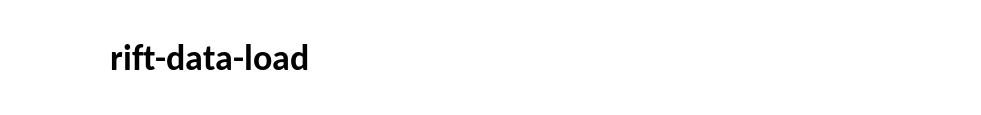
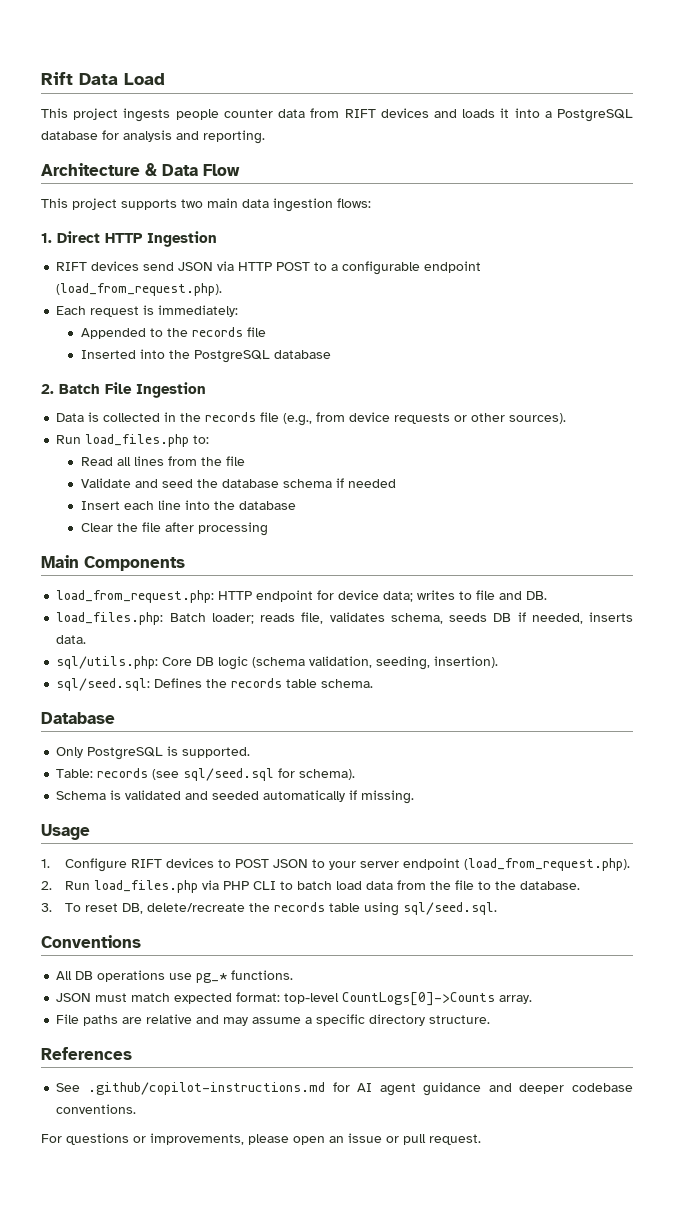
[110,44,309,70] rift-data-load -> [41,72,165,85] [41,108,634,122] [41,130,265,144] [41,163,240,176] [41,198,371,212] [41,231,217,247] [56,261,482,275] [56,283,223,296] [56,305,239,317] [80,327,266,339] [80,349,331,363] [41,382,206,398] [56,412,567,426] [56,434,210,447] [80,456,245,466] [80,478,396,488] [80,500,296,510] [80,522,268,536] [41,555,185,571] [56,590,548,603] [56,612,634,625] [56,635,87,644] [56,656,499,670] [56,678,374,691] [41,712,115,724] [56,746,251,760] [56,768,356,781] [56,790,415,804] [41,824,90,840] [41,858,631,872] [41,880,581,893] [41,902,498,916] [41,935,141,948] [56,970,294,983] [56,992,533,1006] [56,1014,491,1026] [41,1047,132,1060] [56,1082,633,1096] [56,1104,137,1114] [41,1133,481,1145] Rift Data Load // This project ingests people counter data from RIFT devices and loads it into a PostgreSQL database for analysis and reporting. // Architecture & Data Flow // This project supports two main data ingestion flows: // 1. Direct HTTP Ingestion // RIFT devices send JSON via HTTP POST to a configurable endpoint (load_from_request.php). // Each request is immediately: // Appended to the records file // Inserted into the PostgreSQL database // 2. Batch File Ingestion // Data is collected in the records file (e.g., from device requests or other sources). // Run load_files.php to: // Read all lines from the file // Validate and seed the database schema if needed // Insert each line into the database // Clear the file after processing // Main Components // load_from_request.php: HTTP endpoint for device data; writes to file and DB. // load_files.php: Batch loader; reads file, validates schema, seeds DB if needed, inserts data. // sql/utils.php: Core DB logic (schema validation, seeding, insertion). // sql/seed.sql: Defines the records table schema. // Database // Only PostgreSQL is supported. // Table: records (see sql/seed.sql for schema). // Schema is validated and seeded automatically if missing. // Usage // 1. Configure RIFT devices to POST JSON to your server endpoint (load_from_request.php). // 2. Run load_files.php via PHP CLI to batch load data from the file to the database. // 3. To reset DB, delete/recreate the records table using sql/seed.sql. // Conventions // All DB operations use pg_* functions. // JSON must match expected format: top-level CountLogs[0]->Counts array. // File paths are relative and may assume a specific directory structure. // References // See .github/copilot-instructions.md for AI agent guidance and deeper codebase conventions. // For questions or improvements, please open an issue or pull request.

